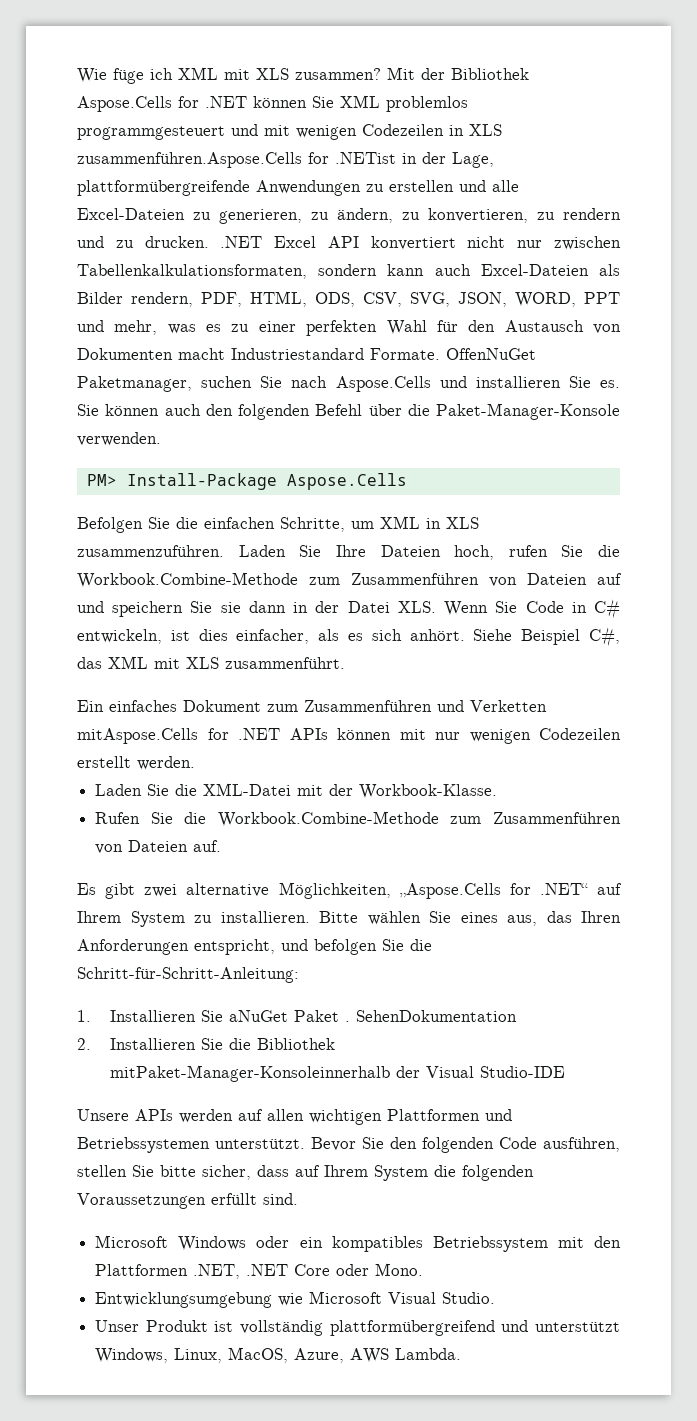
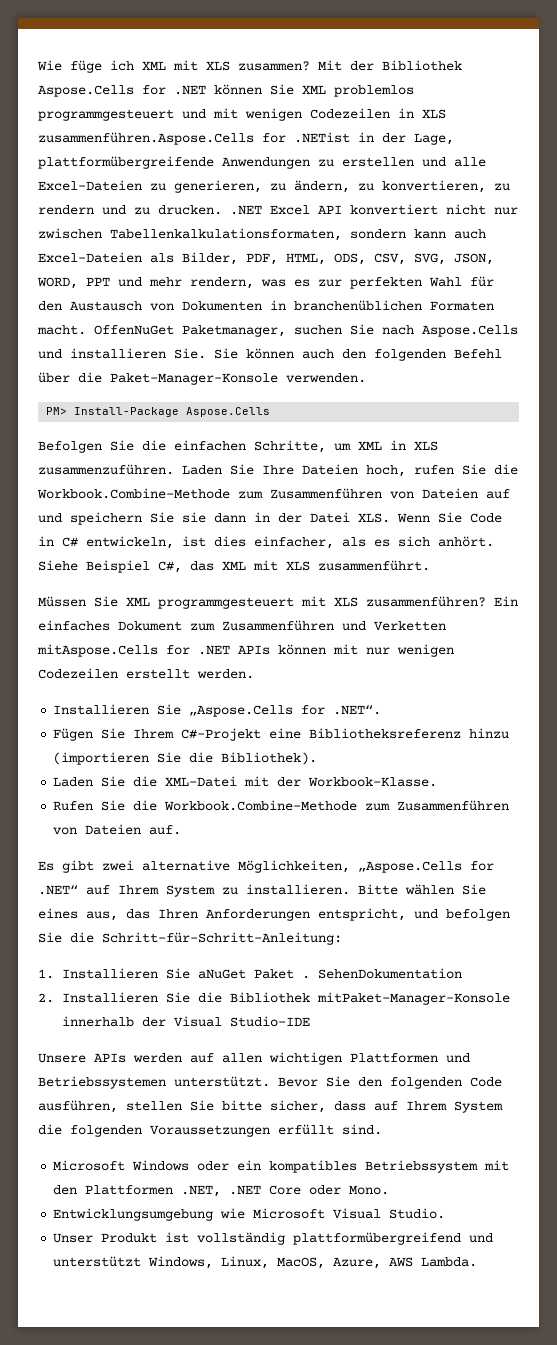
[77,292,193,307] Bilder rendern, -> [182,252,238,265] Bilder,
[114,320,296,335] mehr, was es zu einer -> [149,277,342,289] mehr rendern, was es zur
[178,348,440,360] macht Industriestandard Formate. -> [270,300,494,311] [37,325,86,335] in branchenüblichen Formaten macht.
[568,376,620,388] Sie es. -> [174,348,206,359] Sie.
(345, 663) none -> [38,596,486,609] Müssen Sie XML programmgesteuert mit XLS zusammenführen?
(195, 763) none -> [53,704,382,717] [53,728,510,741] [53,752,318,765] // Installieren Sie „Aspose.Cells for .NET“. // Fügen Sie Ihrem C#-Projekt eine Bibliotheksreferenz hinzu (importieren Sie die Bibliothek).
[109,1065,390,1082] mitPaket-Manager-Konsoleinnerhalb -> [316,992,510,1005] [61,1016,134,1027] mitPaket-Manager-Konsole innerhalb

